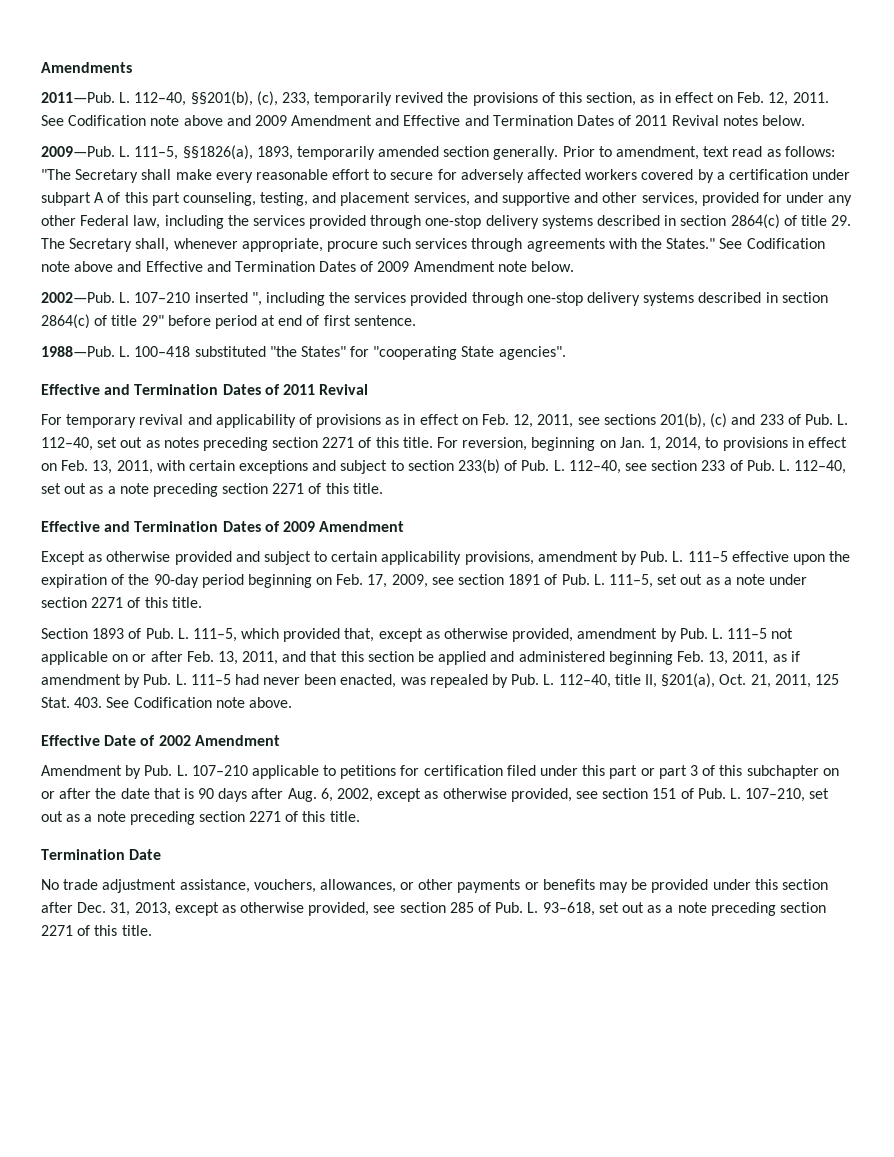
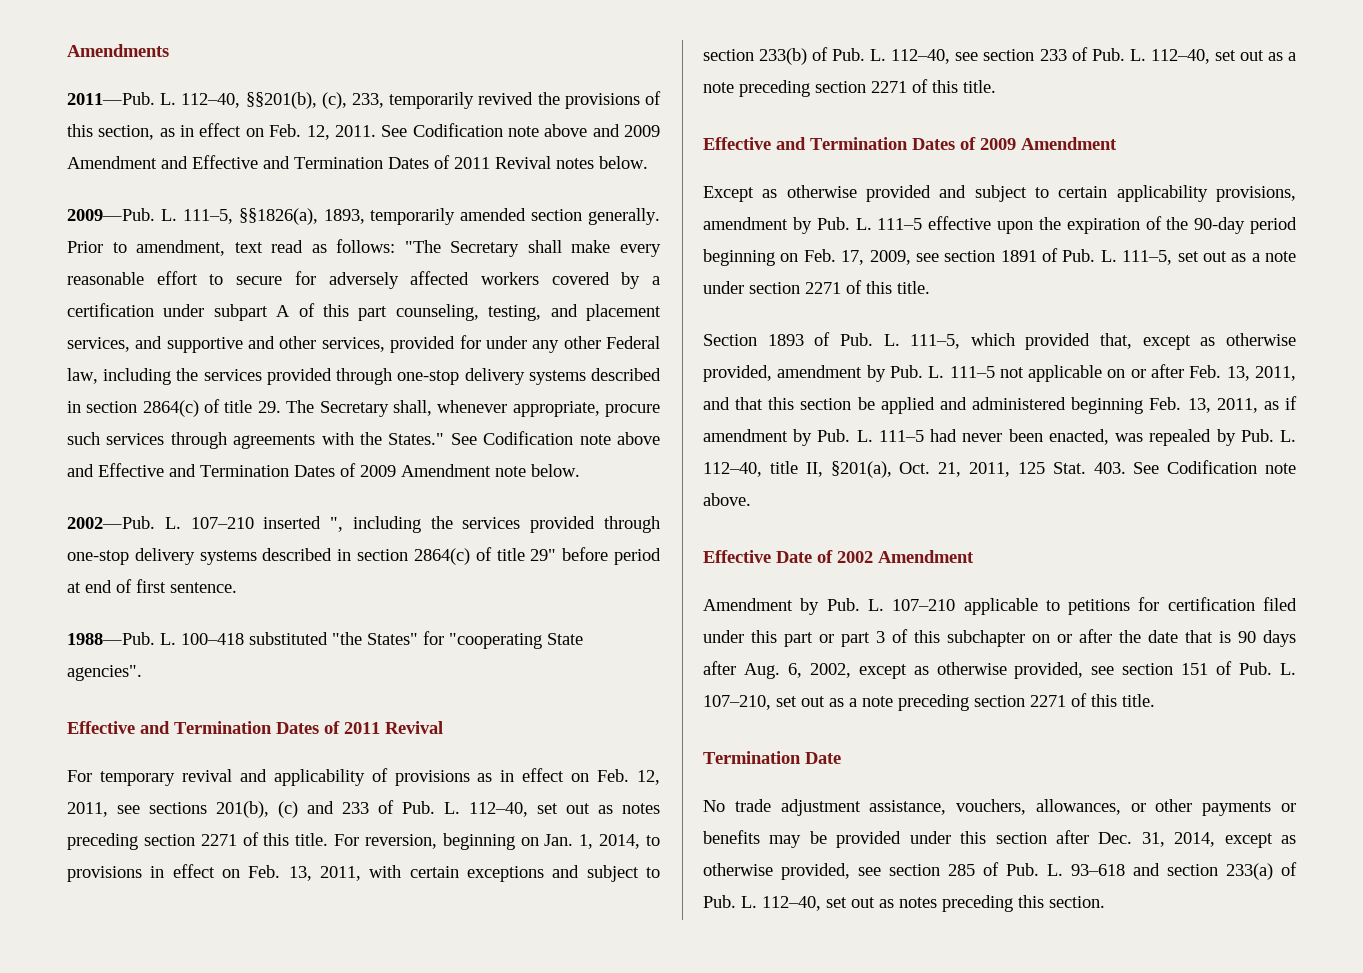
[134,902,171,916] 2013, -> [1174,832,1216,847] 2014,
[542,902,826,916] [41,925,152,936] 93–618, set out as a note preceding section 2271 of this title. -> [1071,862,1297,880] [703,895,1105,912] 93–618 and section 233(a) of Pub. L. 112–40, set out as notes preceding this section.

